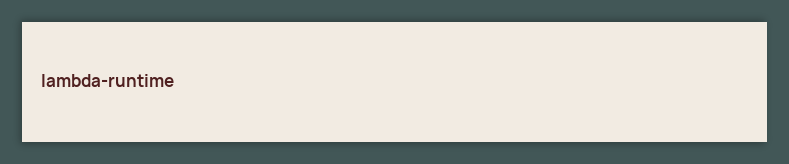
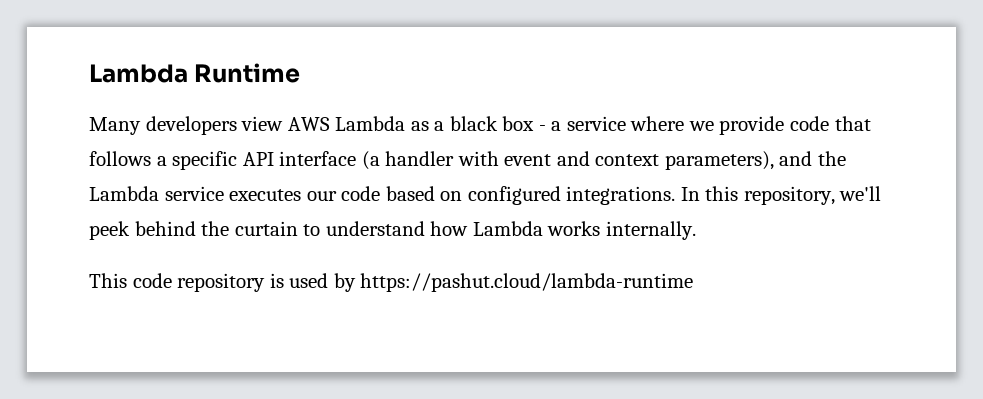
[41,74,174,87] lambda-runtime -> [89,63,301,83] [89,116,871,135] [89,151,846,170] [89,186,882,205] [89,221,696,240] [89,273,694,292] Lambda Runtime // Many developers view AWS Lambda as a black box - a service where we provide code that follows a specific API interface (a handler with event and context parameters), and the Lambda service executes our code based on configured integrations. In this repository, we'll peek behind the curtain to understand how Lambda works internally. // This code repository is used by https://pashut.cloud/lambda-runtime

